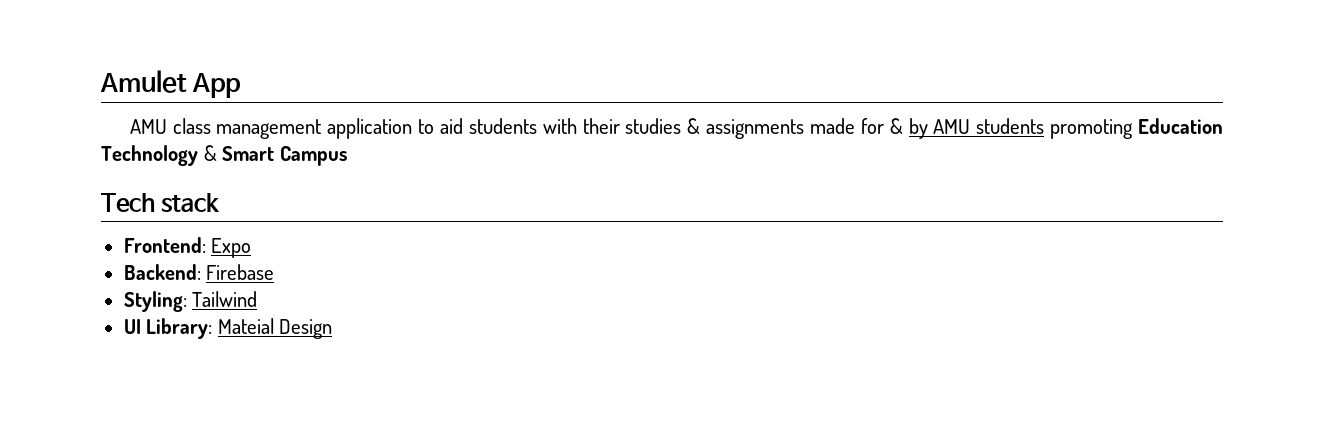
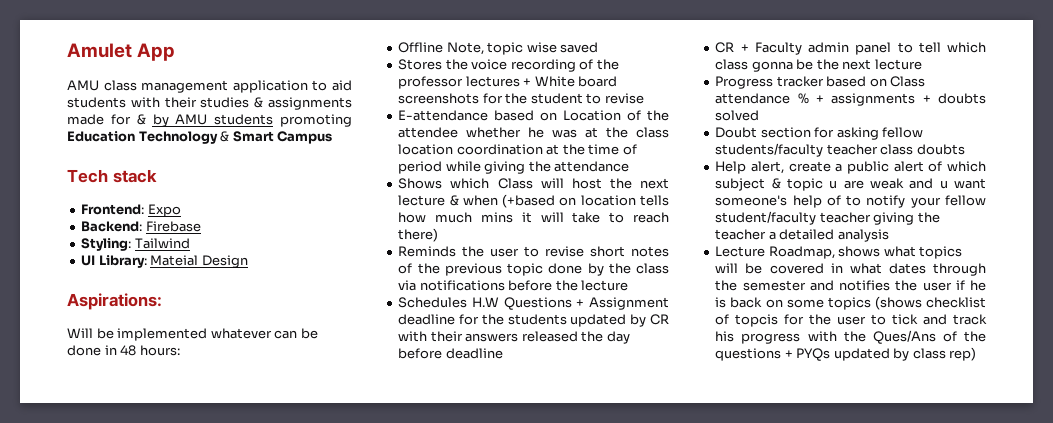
(333, 329) none -> [67,293,162,310] [67,328,318,341] [67,345,180,356] [398,42,599,55] [398,59,619,72] [398,76,618,89] [398,93,644,104] [398,110,669,121] [398,127,669,138] [398,144,637,155] [398,161,630,174] [398,178,669,189] [398,194,669,208] [398,212,669,223] [398,228,439,242] [398,246,669,257] [398,263,669,276] [398,280,629,291] [398,297,669,310] [398,314,669,327] [398,331,630,344] [398,348,503,359] [715,42,986,55] [715,59,922,72] [715,76,926,89] [715,93,986,106] [715,110,760,121] [715,127,924,140] [715,143,965,157] [715,161,986,174] [715,178,986,191] [715,195,986,208] [715,211,940,225] [715,229,889,242] [715,246,963,259] [715,263,986,276] [715,280,986,291] [715,296,986,310] [715,314,987,327] [715,330,986,344] [715,347,977,361] // Aspirations: // Will be implemented whatever can be done in 48 hours: // Offline Note, topic wise saved // Stores the voice recording of the professor lectures + White board screenshots for the student to revise // E-attendance based on Location of the attendee whether he was at the class location coordination at the time of period while giving the attendance // Shows which Class will host the next lecture & when (+based on location tells how much mins it will take to reach there) // Reminds the user to revise short notes of the previous topic done by the class via notifications before the lecture // Schedules H.W Questions + Assignment deadline for the students updated by CR with their answers released the day before deadline // CR + Faculty admin panel to tell which class gonna be the next lecture // Progress tracker based on Class attendance % + assignments + doubts solved // Doubt section for asking fellow students/faculty teacher class doubts // Help alert, create a public alert of which subject & topic u are weak and u want someone's help of to notify your fellow student/faculty teacher giving the teacher a detailed analysis // Lecture Roadmap, shows what topics will be covered in what dates through the semester and notifies the user if he is back on some topics (shows checklist of topcis for the user to tick and track his progress with the Ques/Ans of the questions + PYQs updated by class rep)

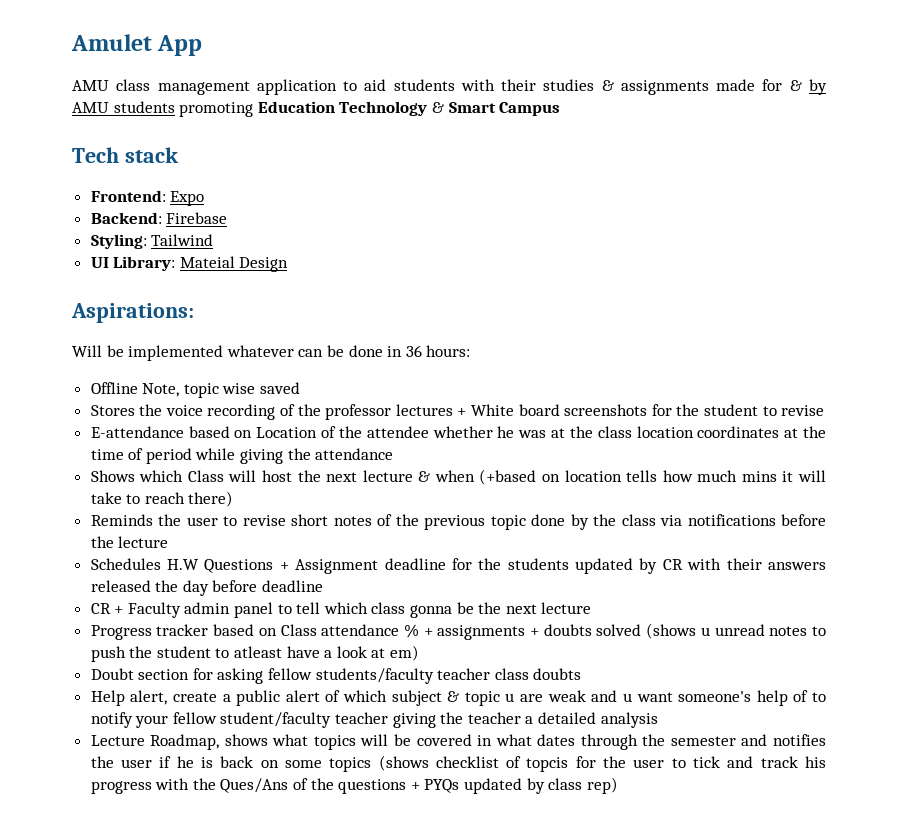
[120,345,137,356] 48 -> [405,345,422,357] 36
[456,144,543,155] coordination -> [697,426,780,438] coordinates
(760, 115) none -> [646,623,826,639] [90,645,420,662] (shows u unread notes to push the student to atleast have a look at em)

